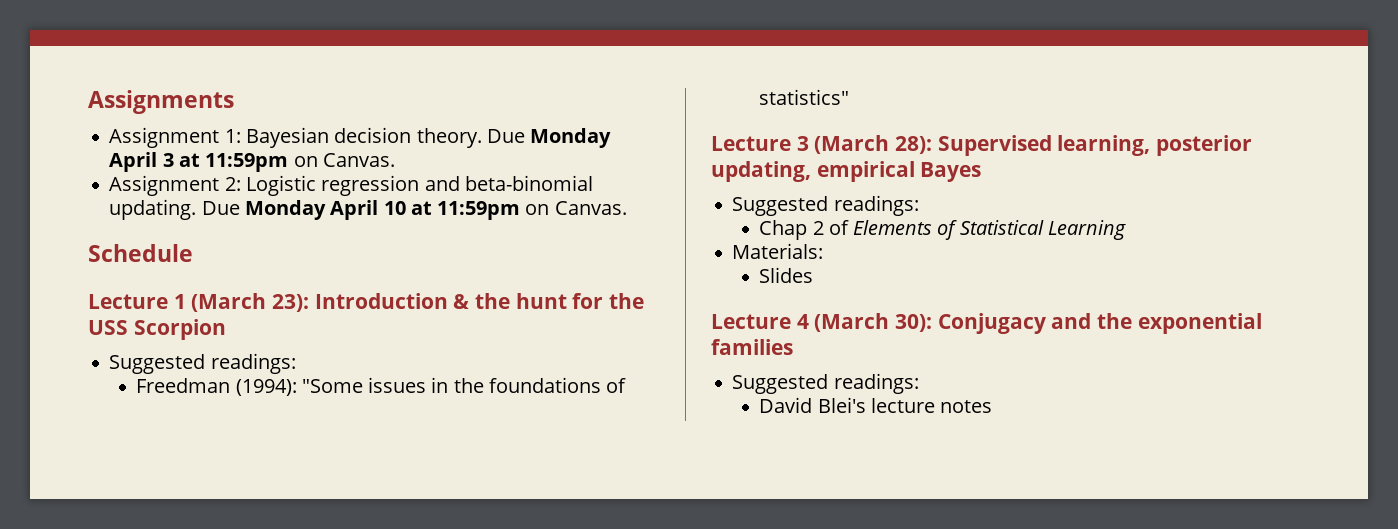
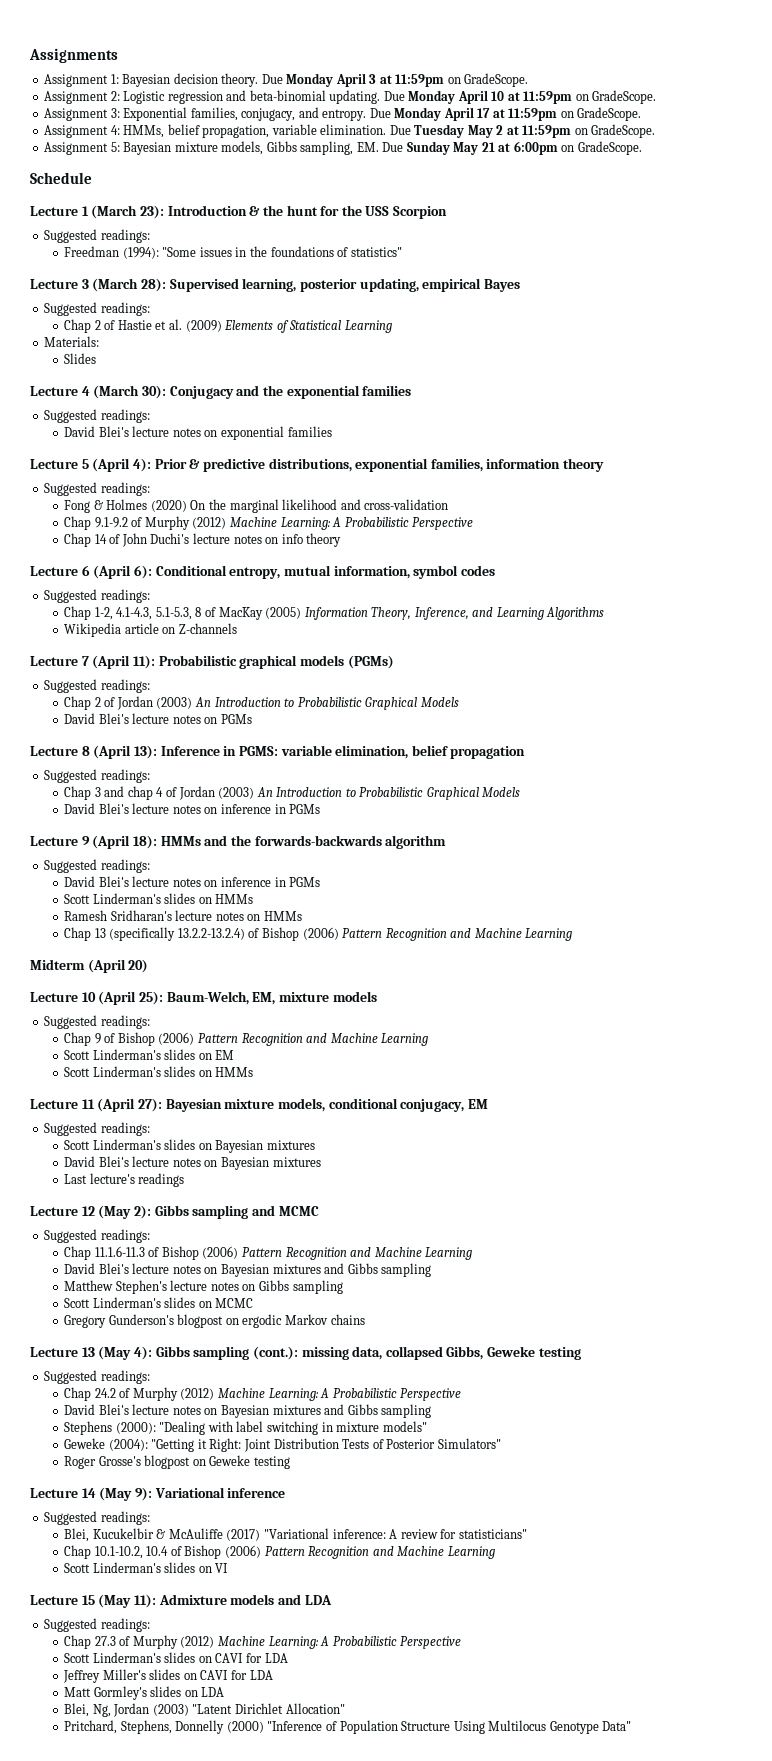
[322,153,395,167] Canvas. -> [464,73,529,87] GradeScope.
[554,201,627,215] Canvas. -> [592,90,657,104] [44,107,642,121] [44,124,656,138] [44,141,642,155] GradeScope. // Assignment 3: Exponential families, conjugacy, and entropy. Due Monday April 17 at 11:59pm on GradeScope. // Assignment 4: HMMs, belief propagation, variable elimination. Due Tuesday May 2 at 11:59pm on GradeScope. // Assignment 5: Bayesian mixture models, Gibbs sampling, EM. Due Sunday May 21 at 6:00pm on GradeScope.
(849, 227) none -> [117,319,222,332] Hastie et al. (2009)
(993, 406) none -> [204,426,332,440] [30,458,605,472] [44,482,150,496] [64,499,449,513] [64,516,474,530] [64,533,342,547] [30,565,495,579] [44,589,150,603] [64,606,605,620] [64,623,237,637] [30,655,394,669] [44,679,150,693] [64,696,459,710] [64,713,252,724] [30,745,526,759] [44,769,150,783] [64,786,521,800] [64,803,321,814] [30,835,447,849] [44,859,150,873] [64,876,321,887] [64,893,254,904] [64,910,302,921] [64,927,573,941] [30,959,149,973] [30,991,377,1005] [44,1015,150,1029] [64,1032,429,1046] [64,1049,235,1060] [64,1066,254,1077] [30,1098,488,1112] [44,1122,150,1136] [64,1139,315,1153] [64,1156,321,1170] [64,1173,185,1187] [30,1205,319,1219] [44,1229,150,1243] [64,1246,473,1260] [64,1263,432,1277] [64,1280,343,1294] [64,1297,254,1308] [64,1314,365,1328] [30,1346,581,1360] [44,1370,150,1384] [64,1387,462,1401] [64,1404,432,1418] [64,1421,427,1435] [64,1438,501,1452] [64,1455,290,1469] [30,1487,286,1501] [44,1511,150,1525] [64,1528,527,1542] [64,1545,495,1559] [64,1562,229,1573] [30,1594,332,1608] [44,1618,150,1632] [64,1635,462,1649] [64,1652,288,1663] [63,1669,273,1683] [64,1686,225,1700] [64,1703,345,1717] [64,1720,632,1734] on exponential families // Lecture 5 (April 4): Prior & predictive distributions, exponential families, information theory // Suggested readings: // Fong & Holmes (2020) On the marginal likelihood and cross-validation // Chap 9.1-9.2 of Murphy (2012) Machine Learning: A Probabilistic Perspective // Chap 14 of John Duchi's lecture notes on info theory // Lecture 6 (April 6): Conditional entropy, mutual information, symbol codes // Suggested readings: // Chap 1-2, 4.1-4.3, 5.1-5.3, 8 of MacKay (2005) Information Theory, Inference, and Learning Algorithms // Wikipedia article on Z-channels // Lecture 7 (April 11): Probabilistic graphical models (PGMs) // Suggested readings: // Chap 2 of Jordan (2003) An Introduction to Probabilistic Graphical Models // David Blei's lecture notes on PGMs // Lecture 8 (April 13): Inference in PGMS: variable elimination, belief propagation // Suggested readings: // Chap 3 and chap 4 of Jordan (2003) An Introduction to Probabilistic Graphical Models // David Blei's lecture notes on inference in PGMs // Lecture 9 (April 18): HMMs and the forwards-backwards algorithm // Suggested readings: // David Blei's lecture notes on inference in PGMs // Scott Linderman's slides on HMMs // Ramesh Sridharan's lecture notes on HMMs // Chap 13 (specifically 13.2.2-13.2.4) of Bishop (2006) Pattern Recognition and Machine Learning // Midterm (April 20) // Lecture 10 (April 25): Baum-Welch, EM, mixture models // Suggested readings: // Chap 9 of Bishop (2006) Pattern Recognition and Machine Learning // Scott Linderman's slides on EM // Scott Linderman's slides on HMMs // Lecture 11 (April 27): Bayesian mixture models, conditional conjugacy, EM // Suggested readings: // Scott Linderman's slides on Bayesian mixtures // David Blei's lecture notes on Bayesian mixtures // Last lecture's readings // Lecture 12 (May 2): Gibbs sampling and MCMC // Suggested readings: // Chap 11.1.6-11.3 of Bishop (2006) Pattern Recognition and Machine Learning // David Blei's lecture notes on Bayesian mixtures and Gibbs sampling // Matthew Stephen's lecture notes on Gibbs sampling // Scott Linderman's slides on MCMC // Gregory Gunderson's blogpost on ergodic Markov chains // Lecture 13 (May 4): Gibbs sampling (cont.): missing data, collapsed Gibbs, Geweke testing // Suggested readings: // Chap 24.2 of Murphy (2012) Machine Learning: A Probabilistic Perspective // David Blei's lecture notes on Bayesian mixtures and Gibbs sampling // Stephens (2000): "Dealing with label switching in mixture models" // Geweke (2004): "Getting it Right: Joint Distribution Tests of Posterior Simulators" // Roger Grosse's blogpost on Geweke testing // Lecture 14 (May 9): Variational inference // Suggested readings: // Blei, Kucukelbir & McAuliffe (2017) "Variational inference: A review for statisticians" // Chap 10.1-10.2, 10.4 of Bishop (2006) Pattern Recognition and Machine Learning // Scott Linderman's slides on VI // Lecture 15 (May 11): Admixture models and LDA // Suggested readings: // Chap 27.3 of Murphy (2012) Machine Learning: A Probabilistic Perspective // Scott Linderman's slides on CAVI for LDA // Jeffrey Miller's slides on CAVI for LDA // Matt Gormley's slides on LDA // Blei, Ng, Jordan (2003) "Latent Dirichlet Allocation" // Pritchard, Stephens, Donnelly (2000) "Inference of Population Structure Using Multilocus Genotype Data"

